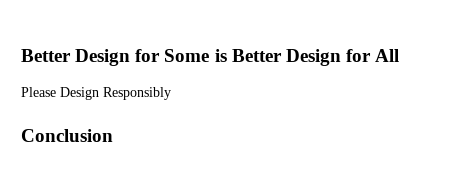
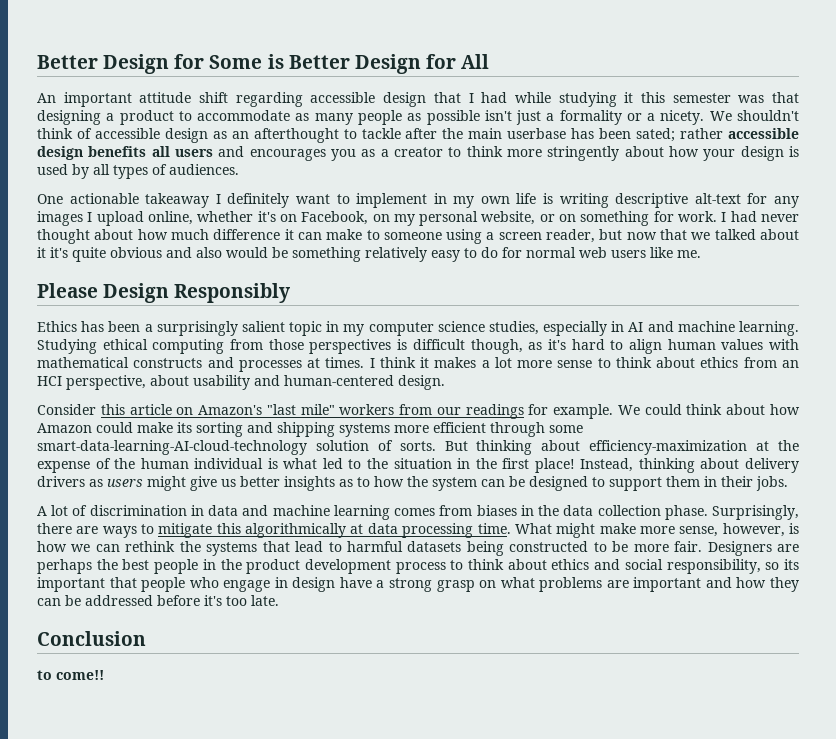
[21,87,171,100] Please Design Responsibly -> [37,92,799,107] [37,110,800,125] [37,128,800,143] [37,146,800,161] [37,164,239,179] [37,193,799,208] [37,211,799,226] [37,229,799,244] [37,247,701,262] [37,283,291,303] [37,321,799,336] [37,339,799,354] [37,357,799,372] [37,375,445,390] [37,404,800,419] [37,422,583,437] [37,440,800,455] [37,458,799,473] [37,476,788,491] [37,505,800,520] [37,523,800,538] [37,541,800,556] [37,559,800,574] [37,577,799,592] [37,595,279,606] An important attitude shift regarding accessible design that I had while studying it this semester was that designing a product to accommodate as many people as possible isn't just a formality or a nicety. We shouldn't think of accessible design as an afterthought to tackle after the main userbase has been sated; rather accessible design benefits all users and encourages you as a creator to think more stringently about how your design is used by all types of audiences. // One actionable takeaway I definitely want to implement in my own life is writing descriptive alt-text for any images I upload online, whether it's on Facebook, on my personal website, or on something for work. I had never thought about how much difference it can make to someone using a screen reader, but now that we talked about it it's quite obvious and also would be something relatively easy to do for normal web users like me. // Please Design Responsibly // Ethics has been a surprisingly salient topic in my computer science studies, especially in AI and machine learning. Studying ethical computing from those perspectives is difficult though, as it's hard to align human values with mathematical constructs and processes at times. I think it makes a lot more sense to think about ethics from an HCI perspective, about usability and human-centered design. // Consider this article on Amazon's "last mile" workers from our readings for example. We could think about how Amazon could make its sorting and shipping systems more efficient through some smart-data-learning-AI-cloud-technology solution of sorts. But thinking about efficiency-maximization at the expense of the human individual is what led to the situation in the first place! Instead, thinking about delivery drivers as users might give us better insights as to how the system can be designed to support them in their jobs. // A lot of discrimination in data and machine learning comes from biases in the data collection phase. Surprisingly, there are ways to mitigate this algorithmically at data processing time. What might make more sense, however, is how we can rethink the systems that lead to harmful datasets being constructed to be more fair. Designers are perhaps the best people in the product development process to think about ethics and social responsibility, so its important that people who engage in design have a strong grasp on what problems are important and how they can be addressed before it's too late.
(113, 135) none -> [37,670,104,680] // to come!!

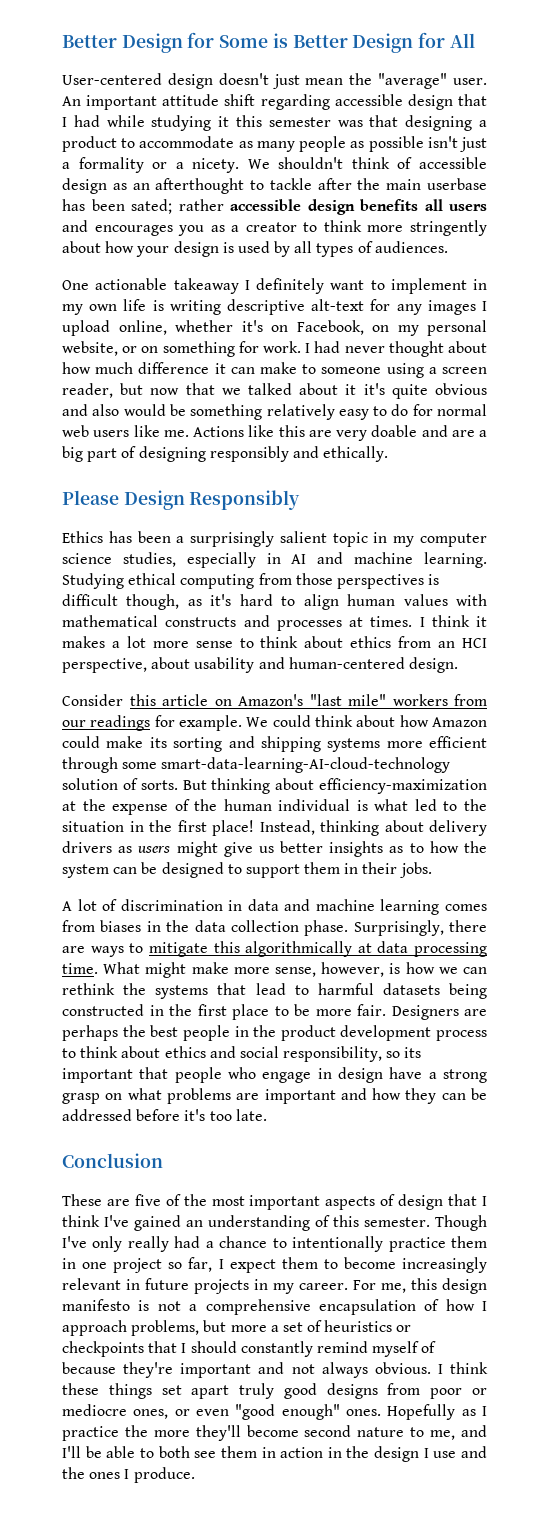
(490, 61) none -> [62,73,487,89] User-centered design doesn't just mean the "average" user.
(701, 254) none -> [193,425,487,441] [62,446,389,462] Actions like this are very doable and are a big part of designing responsibly and ethically.
(589, 546) none -> [149,1004,269,1020] in the first place
[37,670,104,680] to come!! -> [62,1194,488,1210] [62,1215,487,1231] [62,1236,488,1252] [62,1257,487,1273] [62,1278,487,1294] [62,1299,487,1315] [62,1320,412,1336] [62,1341,437,1357] [62,1362,488,1378] [62,1383,487,1399] [62,1404,487,1420] [62,1425,488,1441] [62,1446,488,1462] [62,1467,195,1483] These are five of the most important aspects of design that I think I've gained an understanding of this semester. Though I've only really had a chance to intentionally practice them in one project so far, I expect them to become increasingly relevant in future projects in my career. For me, this design manifesto is not a comprehensive encapsulation of how I approach problems, but more a set of heuristics or checkpoints that I should constantly remind myself of because they're important and not always obvious. I think these things set apart truly good designs from poor or mediocre ones, or even "good enough" ones. Hopefully as I practice the more they'll become second nature to me, and I'll be able to both see them in action in the design I use and the ones I produce.

